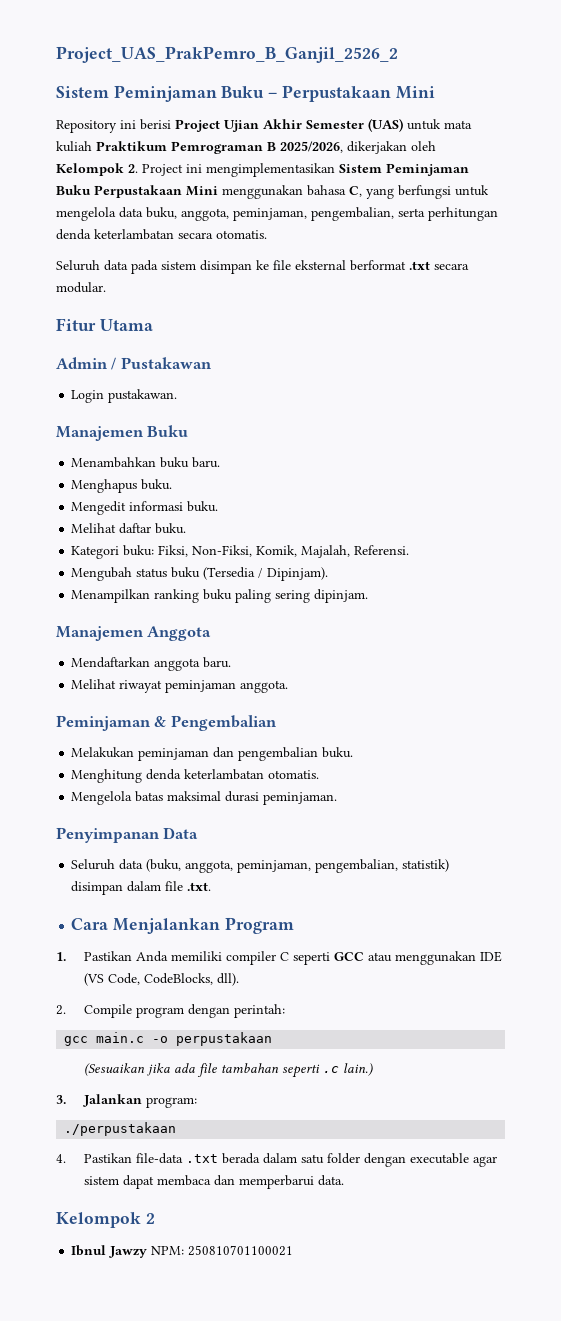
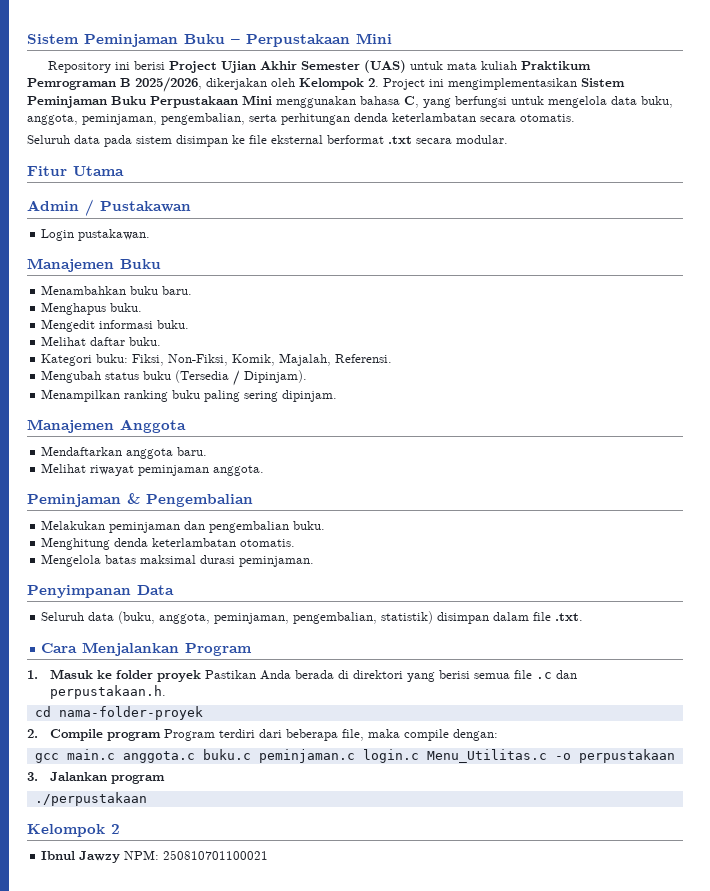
[56,46,398,63] Project_UAS_PrakPemro_B_Ganjil_2526_2 // -> (27, 39) none
[83,951,502,965] [83,973,239,986] [56,1004,285,1018] [64,1032,273,1046] [83,1063,373,1078] Pastikan Anda memiliki compiler C seperti GCC atau menggunakan IDE (VS Code, CodeBlocks, dll). // 2. Compile program dengan perintah: // gcc main.c -o perpustakaan // (Sesuaikan jika ada file tambahan seperti .c lain.) -> [49,669,577,682] [49,685,166,699] [34,706,203,720] [27,729,498,741] [34,749,675,763] Masuk ke folder proyek Pastikan Anda berada di direktori yang berisi semua file .c dan perpustakaan.h. // cd nama-folder-proyek // 2. Compile program Program terdiri dari beberapa file, maka compile dengan: // gcc main.c anggota.c buku.c peminjaman.c login.c Menu_Utilitas.c -o perpustakaan
[145,1097,197,1108] program: -> [110,774,165,784] program
[56,1153,497,1167] [83,1175,344,1189] // 4. Pastikan file-data .txt berada dalam satu folder dengan executable agar sistem dapat membaca dan memperbarui data. -> (147, 799) none

